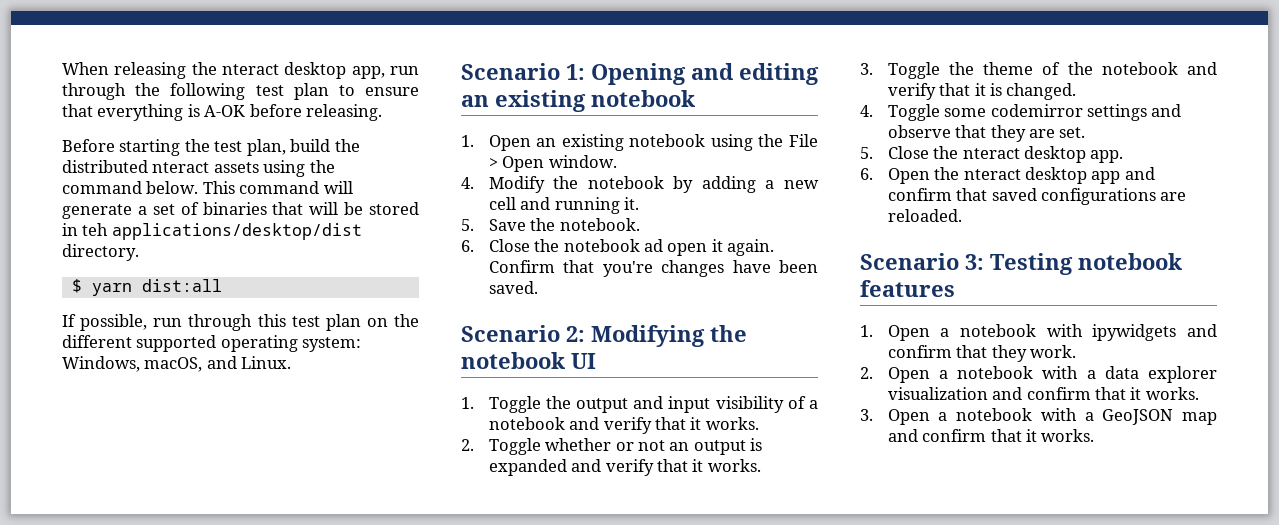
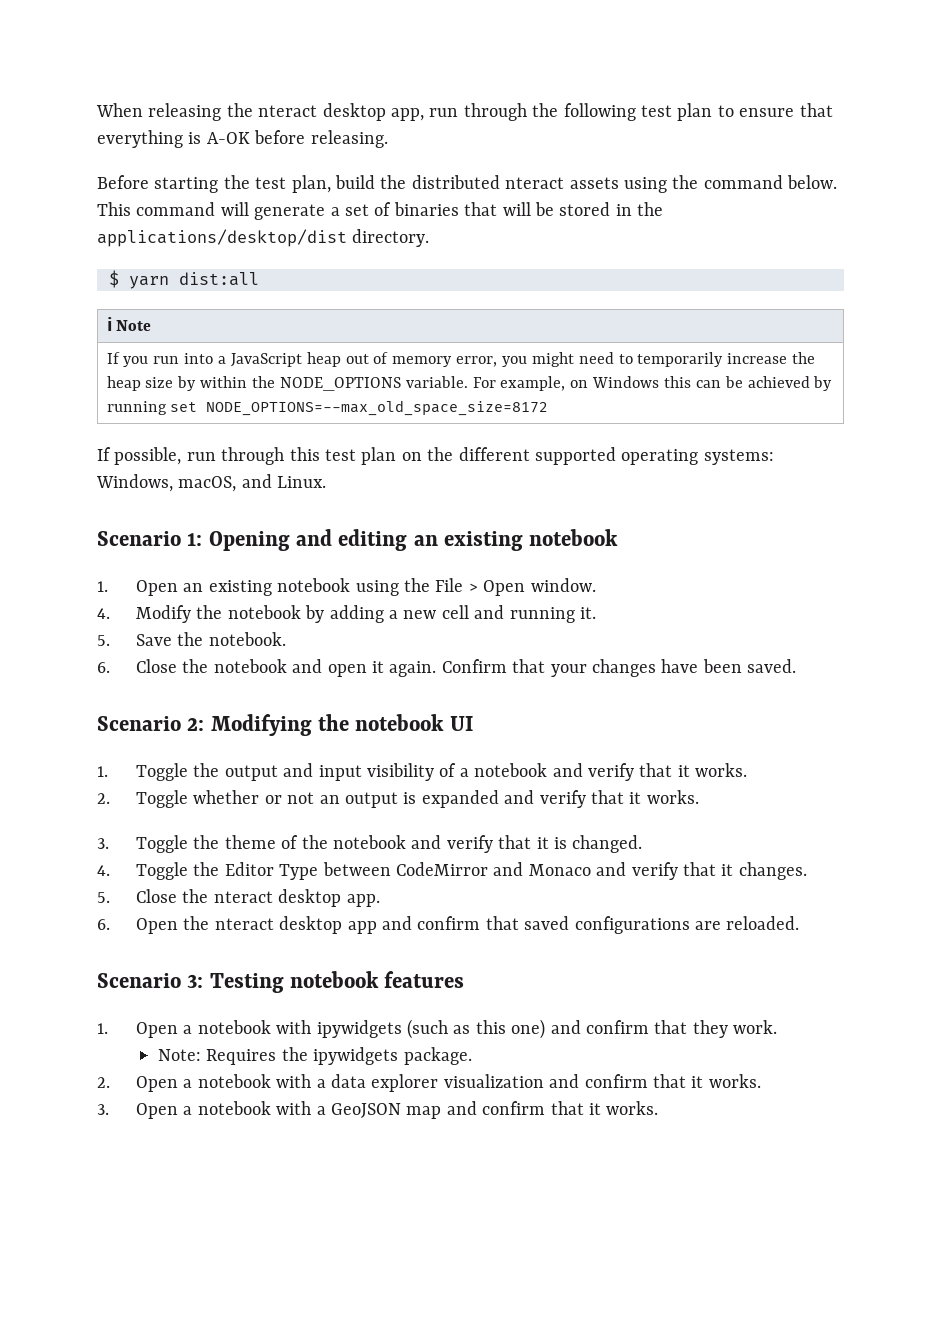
[82,223,109,236] teh -> [637,202,664,216] the
(222, 285) none -> [106,317,152,331] [106,352,816,367] [106,376,833,391] [106,400,549,416] // ℹ Note // If you run into a JavaScript heap out of memory error, you might need to temporarily increase the heap size by within the NODE_OPTIONS variable. For example, on Windows this can be achieved by running set NODE_OPTIONS=--max_old_space_size=8172
[302,337,362,352] system: -> [703,449,774,465] systems:
[643,239,663,252] ad -> [292,659,323,673] and
[602,261,653,277] you're -> [550,664,587,677] your
[944,104,1182,121] [887,125,1086,142] some codemirror settings and observe that they are set. -> [193,862,807,880] the Editor Type between CodeMirror and Monaco and verify that it changes.
(1177, 332) none -> [407,1019,546,1039] (such as this one)
(1076, 351) none -> [158,1047,472,1065] // Note: Requires the ipywidgets package.

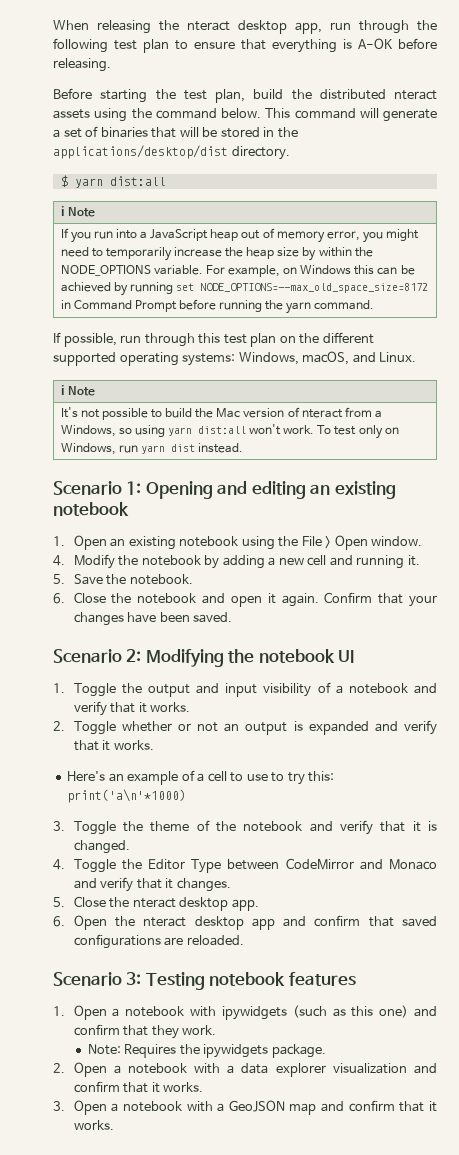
(549, 408) none -> [60,299,375,314] in Command Prompt before running the yarn command.
(327, 482) none -> [60,385,95,396] [60,407,382,420] [60,424,399,439] [60,443,244,455] // ℹ Note // It's not possible to build the Mac version of nteract from a Windows, so using yarn dist:all won't work. To test only on Windows, run yarn dist instead.
(699, 797) none -> [67,770,335,785] [67,789,187,803] // Here's an example of a cell to use to try this: print('a\n'*1000)

